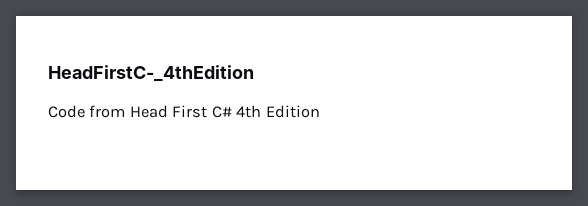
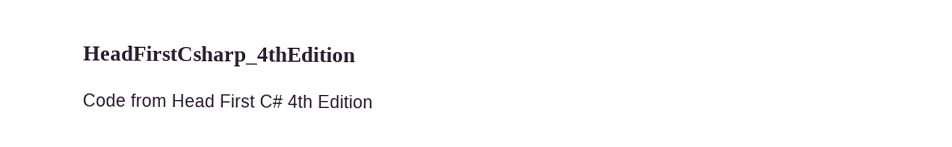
[48,65,254,82] HeadFirstC-_4thEdition -> [83,45,356,68] HeadFirstCsharp_4thEdition

